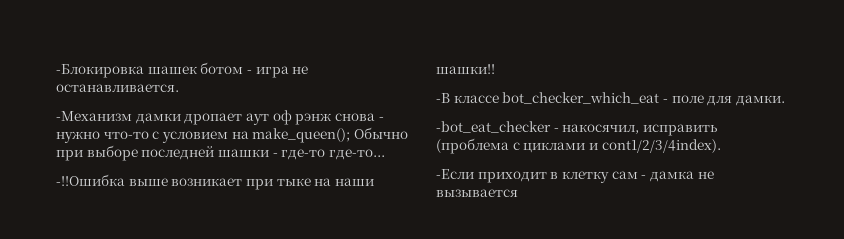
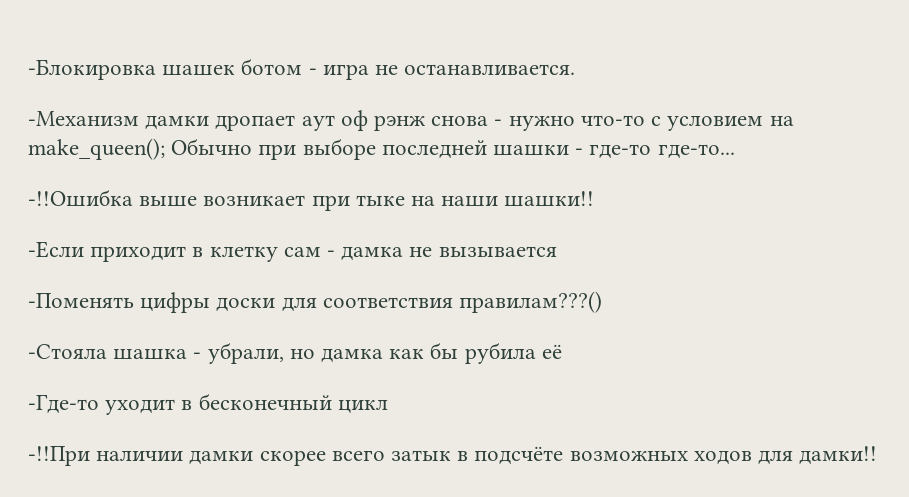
[436,92,785,106] [436,121,717,136] [436,138,721,154] // -В классе bot_checker_which_eat - поле для дамки. // -bot_eat_checker - накосячил, исправить (проблема с циклами и cont1/2/3/4index). -> (595, 199) none
(518, 193) none -> [28,291,603,313] [28,342,562,364] [28,393,388,415] [28,446,878,466] // -Поменять цифры доски для соответствия правилам???() // -Стояла шашка - убрали, но дамка как бы рубила её // -Где-то уходит в бесконечный цикл // -!!При наличии дамки скорее всего затык в подсчёте возможных ходов для дамки!!

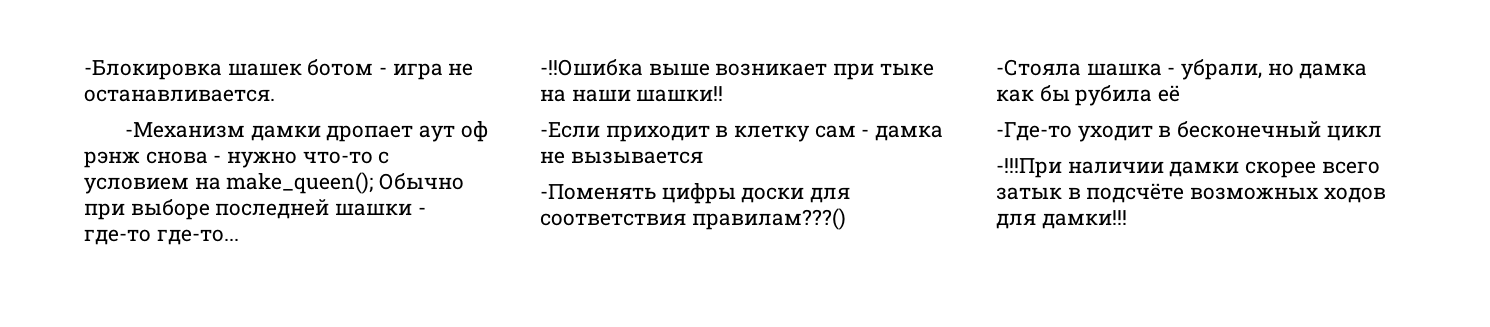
[28,446,90,466] -!!При -> [996,158,1062,178] -!!!При
[799,446,878,465] дамки!! -> [1041,210,1127,229] дамки!!!

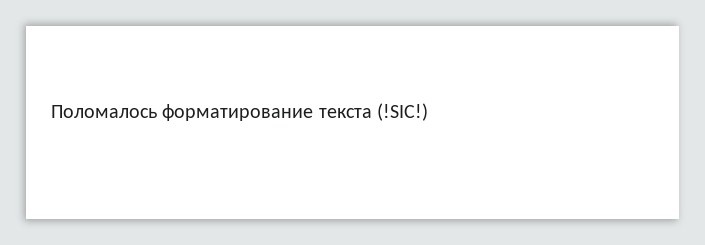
[84,59,474,80] [84,89,275,102] [124,121,488,142] [84,151,390,168] [84,172,465,194] [84,199,426,220] [84,229,239,245] [540,59,934,80] [540,86,724,102] [540,122,944,142] [540,151,703,164] [540,183,851,204] [540,208,846,230] [996,59,1368,80] [996,85,1181,106] [996,121,1382,142] [996,158,1380,178] [996,183,1386,203] [996,210,1127,229] -Блокировка шашек ботом - игра не останавливается. // -Механизм дамки дропает аут оф рэнж снова - нужно что-то с условием на make_queen(); Обычно при выборе последней шашки - где-то где-то... // -!!Ошибка выше возникает при тыке на наши шашки!! // -Если приходит в клетку сам - дамка не вызывается // -Поменять цифры доски для соответствия правилам???() // -Стояла шашка - убрали, но дамка как бы рубила её // -Где-то уходит в бесконечный цикл // -!!!При наличии дамки скорее всего затык в подсчёте возможных ходов для дамки!!! -> [51,103,429,121] Поломалось форматирование текста (!SIC!)

